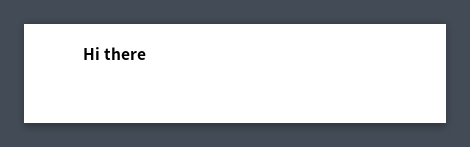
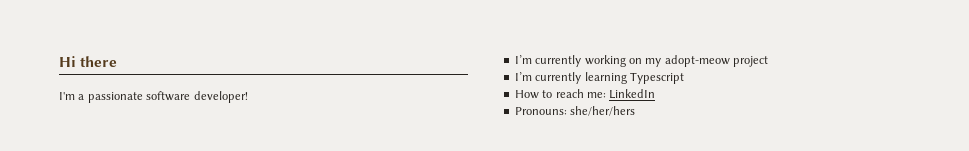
(147, 53) none -> [59,91,248,103] [514,55,768,67] [514,72,684,84] [514,89,656,99] [514,106,636,116] // I'm a passionate software developer! // I’m currently working on my adopt-meow project // I’m currently learning Typescript // How to reach me: LinkedIn // Pronouns: she/her/hers

